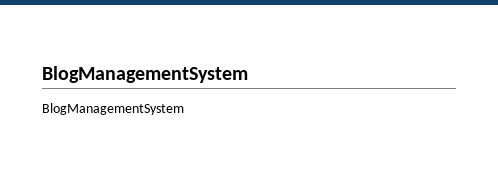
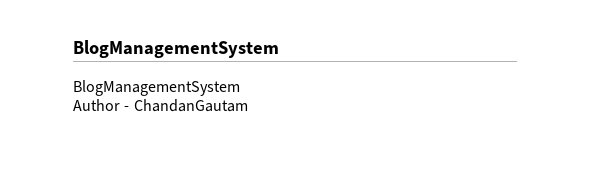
(184, 109) none -> [73,99,248,112] // Author - ChandanGautam

